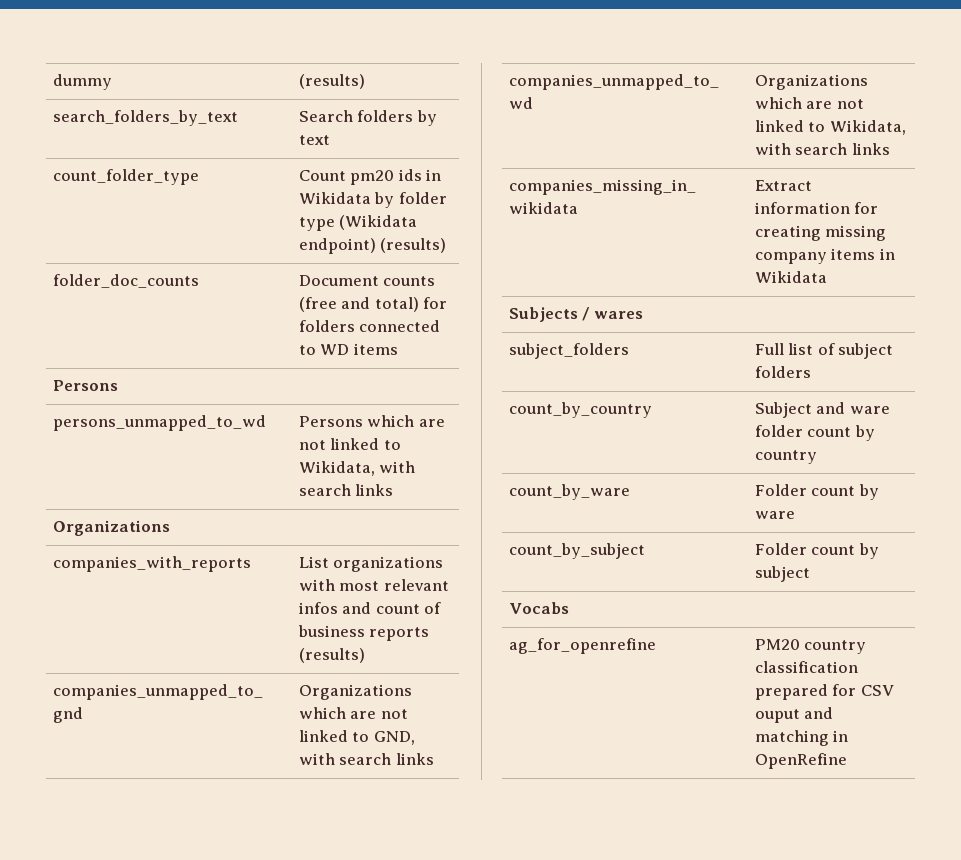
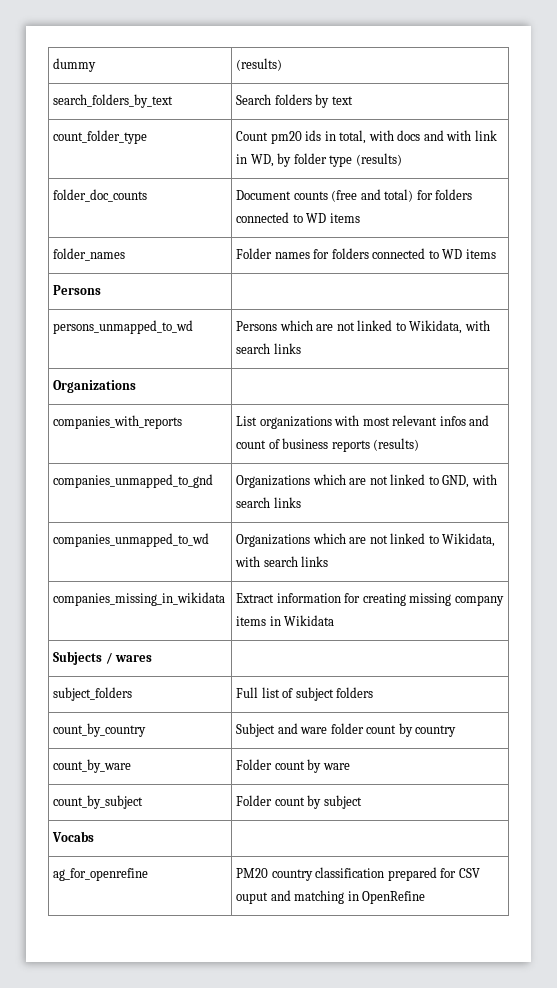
[298,192,371,204] Wikidata -> [339,130,497,144] [236,154,274,167] total, with docs and with link in WD,
[339,215,418,230] [298,238,376,254] (Wikidata endpoint) -> (353, 161) none
(398, 349) none -> [53,248,126,261] [236,248,496,259] // folder_names | Folder names for folders connected to WD items

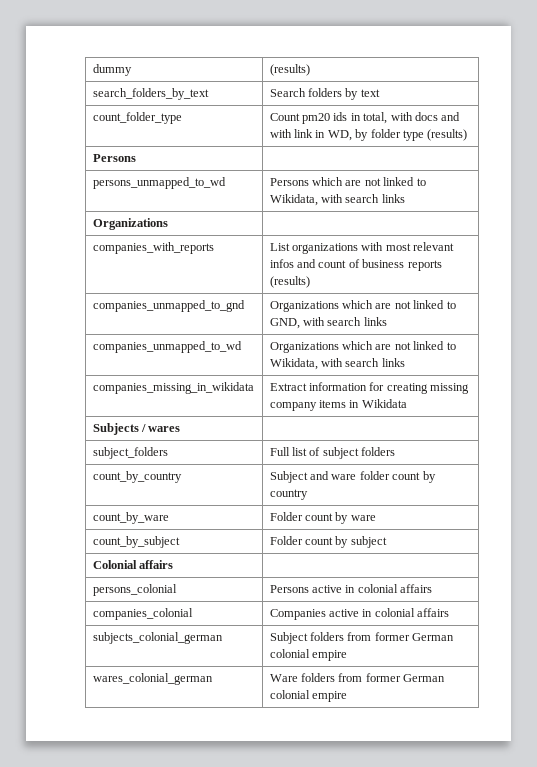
[53,189,148,202] [236,189,473,202] [236,212,360,223] [53,248,126,261] [236,248,496,259] // folder_doc_counts | Document counts (free and total) for folders connected to WD items // folder_names | Folder names for folders connected to WD items -> (468, 135) none
[52,831,95,842] [53,868,149,881] [236,867,480,881] [236,890,426,904] Vocabs | // ag_for_openrefine | PM20 country classification prepared for CSV ouput and matching in OpenRefine -> [92,560,174,569] [92,584,177,596] [269,584,433,593] [92,608,193,620] [269,608,450,620] [92,632,223,644] [269,632,455,644] [269,649,348,661] [92,673,213,685] [269,673,446,682] [269,690,348,702] Colonial affairs | // persons_colonial | Persons active in colonial affairs // companies_colonial | Companies active in colonial affairs // subjects_colonial_german | Subject folders from former German colonial empire // wares_colonial_german | Ware folders from former German colonial empire

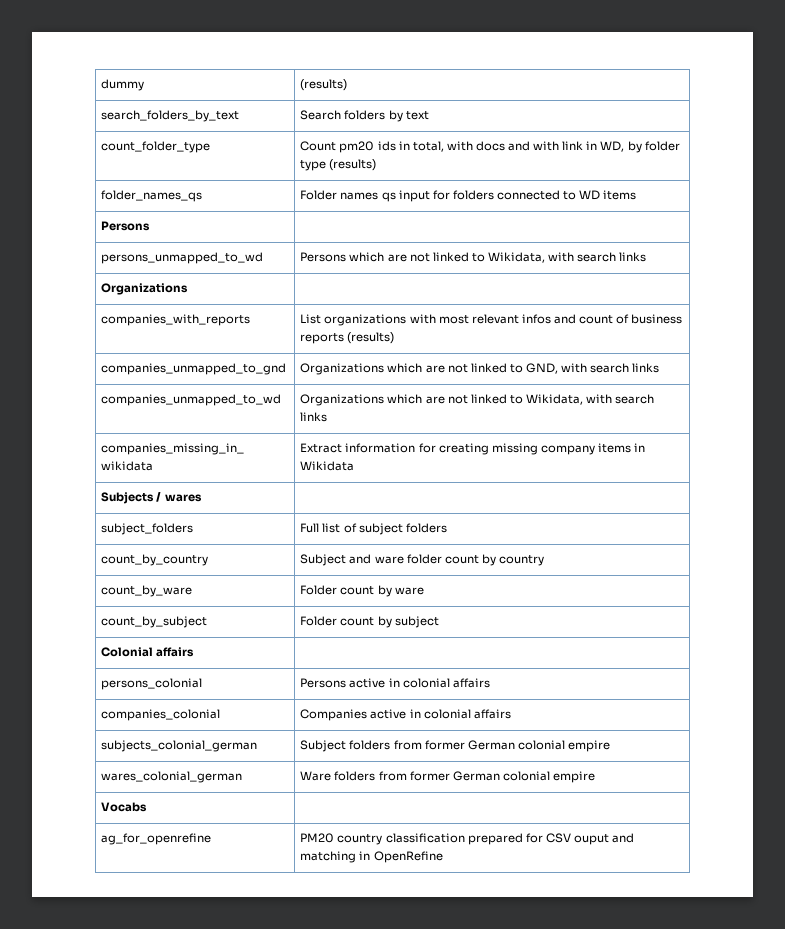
(468, 135) none -> [101,190,203,202] [300,190,637,202] // folder_names_qs | Folder names qs input for folders connected to WD items
(348, 696) none -> [101,802,148,812] [101,833,212,845] [300,833,635,845] [300,851,443,863] // Vocabs | // ag_for_openrefine | PM20 country classification prepared for CSV ouput and matching in OpenRefine

